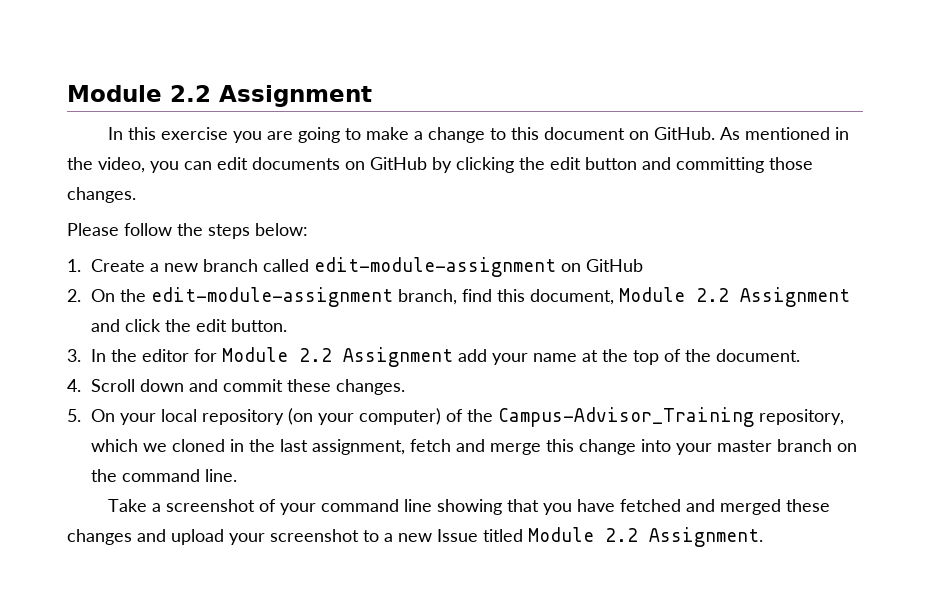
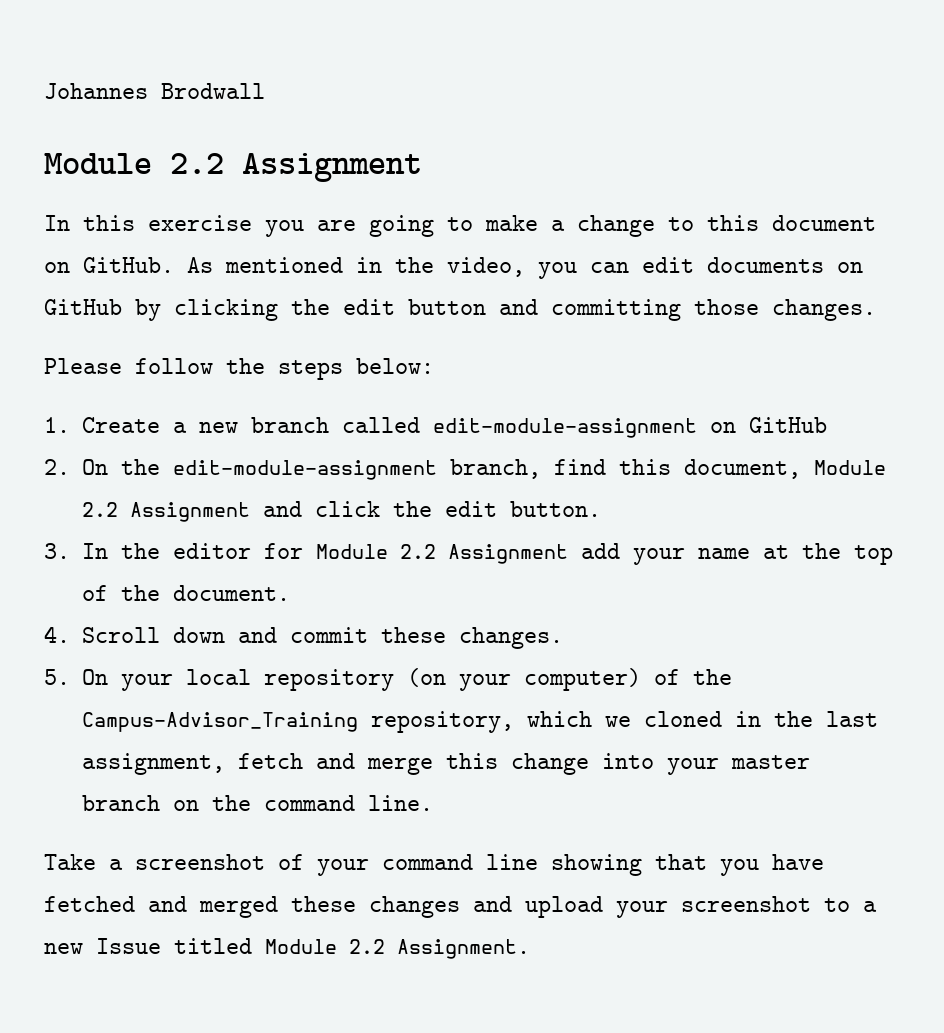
(67, 93) none -> [44,83,265,99] Johannes Brodwall //

